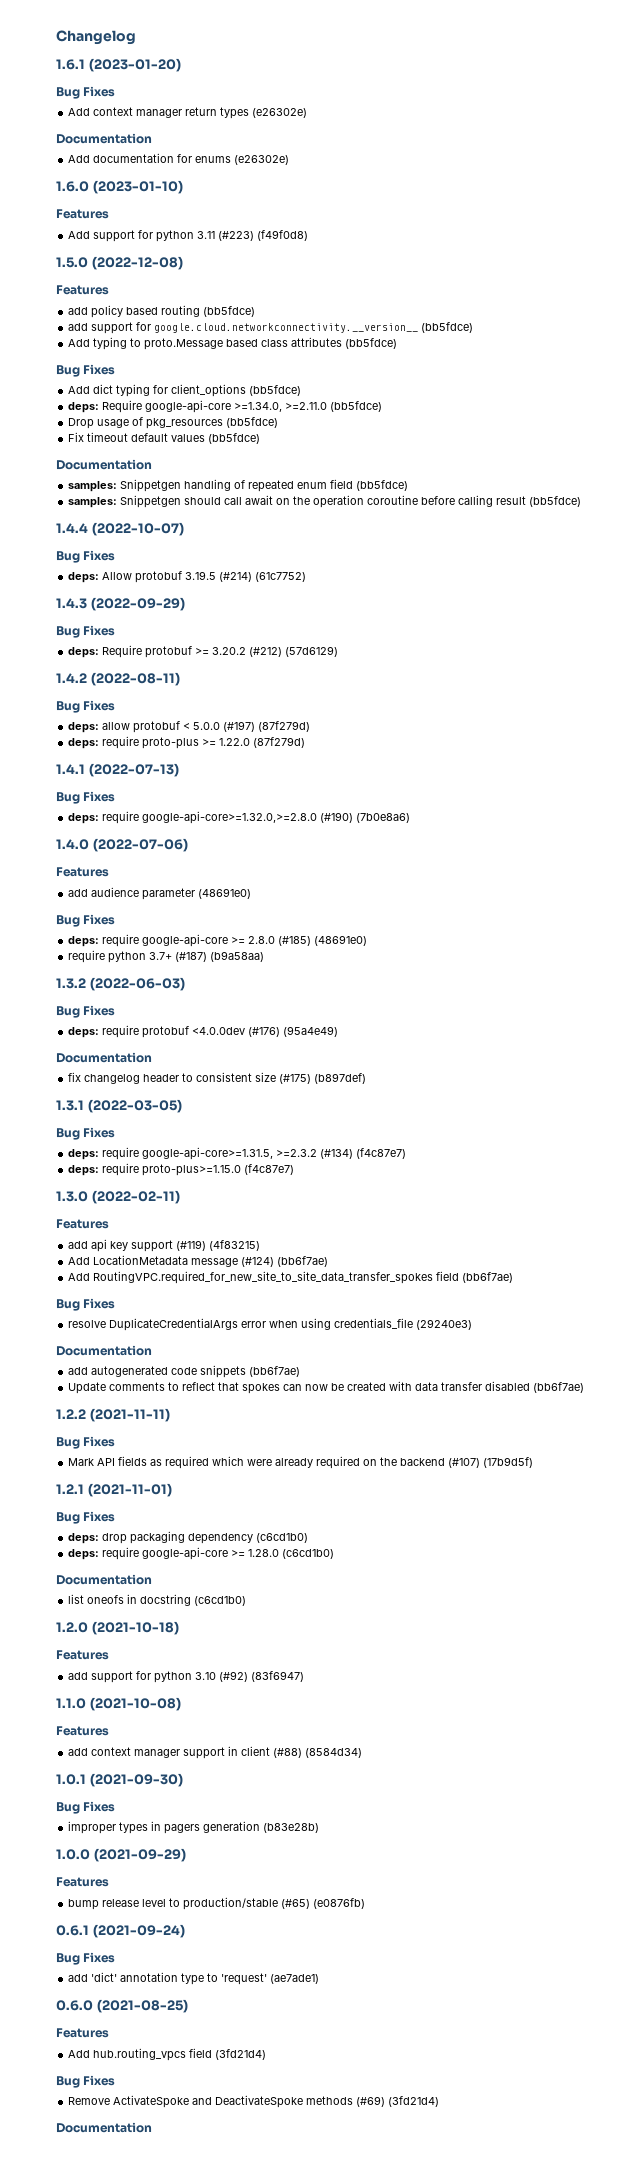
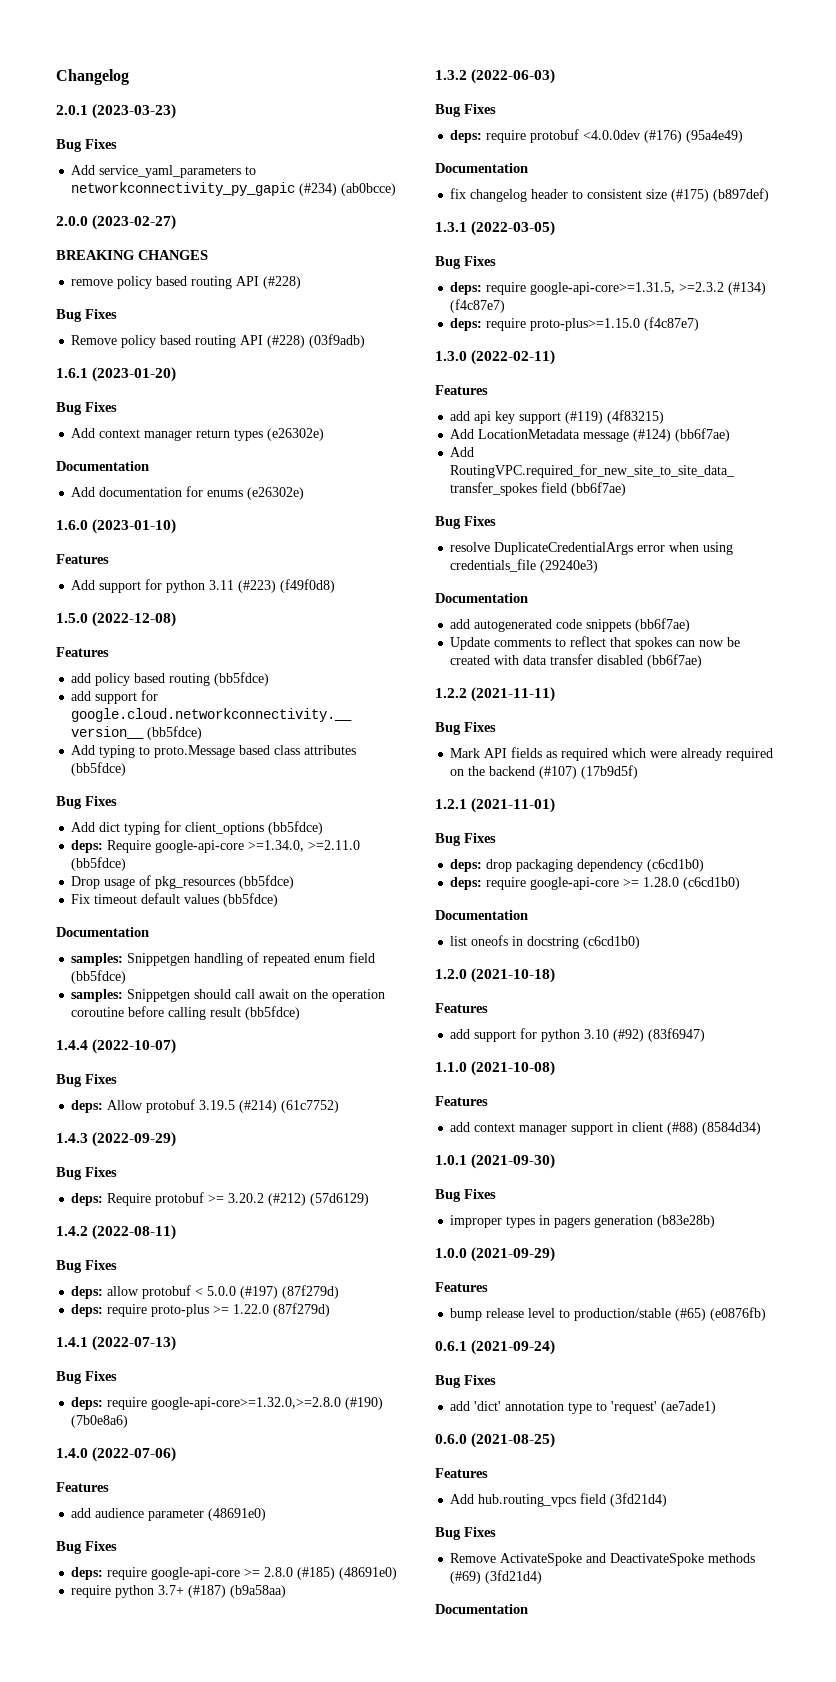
(136, 37) none -> [56,104,177,119] [56,139,117,152] [71,165,257,178] [71,182,397,196] [56,215,177,230] [56,250,208,260] [71,276,302,289] [56,309,117,322] [71,334,366,348] // 2.0.1 (2023-03-23) // Bug Fixes // Add service_yaml_parameters to networkconnectivity_py_gapic (#234) (ab0bcce) // 2.0.0 (2023-02-27) // BREAKING CHANGES // remove policy based routing API (#228) // Bug Fixes // Remove policy based routing API (#228) (03f9adb)

